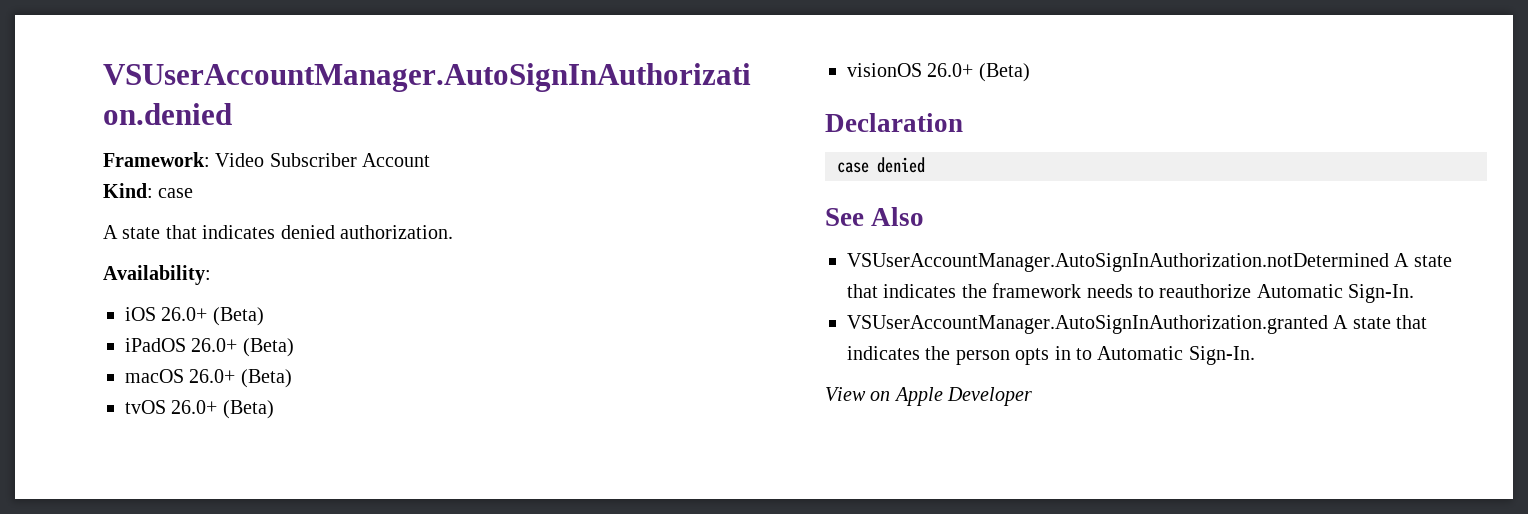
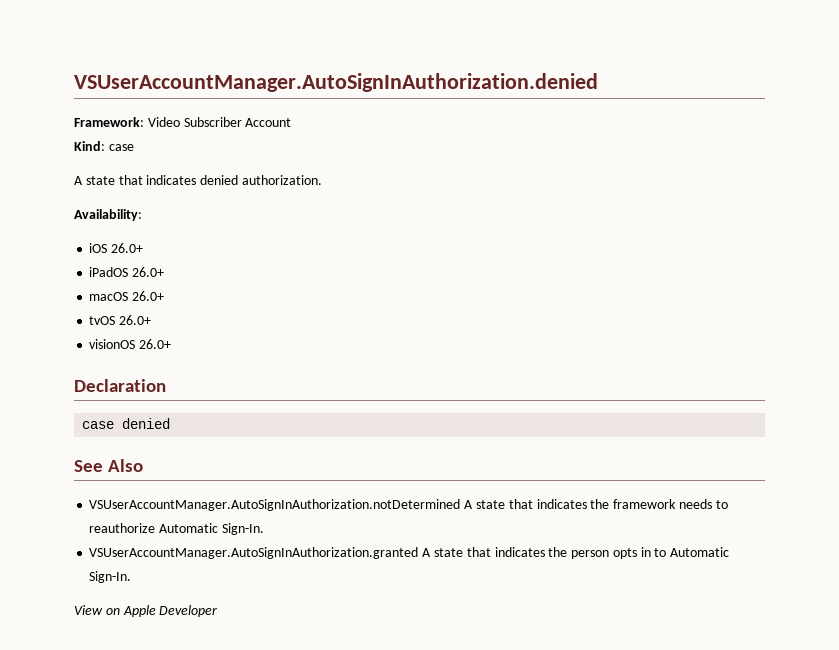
[212,307,264,326] (Beta) -> (144, 248) none
[242,338,294,357] (Beta) -> (165, 272) none
[240,369,292,388] (Beta) -> (165, 296) none
[222,400,274,419] (Beta) -> (152, 320) none
[978,63,1030,82] (Beta) -> (172, 344) none

